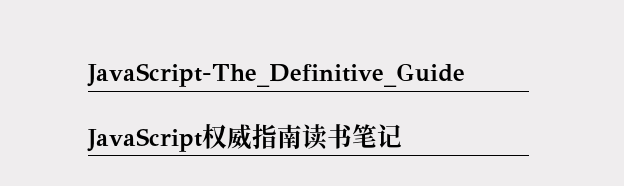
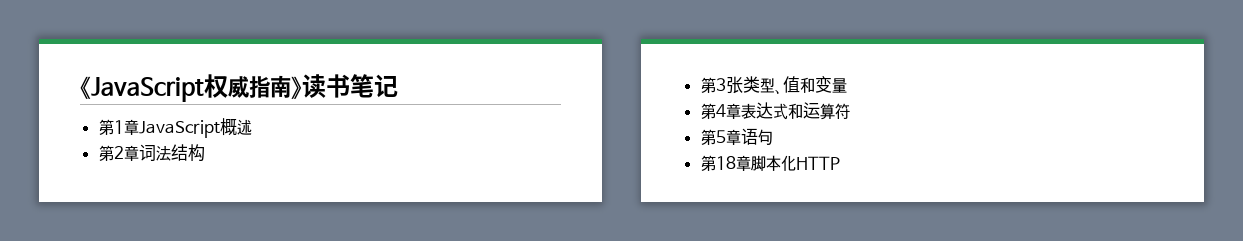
[87,63,465,87] JavaScript-The_Definitive_Guide // -> [80,76,91,99] 《
(302, 136) none -> [291,76,302,99] 》
(402, 136) none -> [98,118,252,138] [98,144,205,162] [700,76,847,95] [700,102,850,120] [700,128,773,145] [700,155,840,171] // 第1章JavaScript概述 // 第2章词法结构 // 第3张类型、值和变量 // 第4章表达式和运算符 // 第5章语句 // 第18章脚本化HTTP

